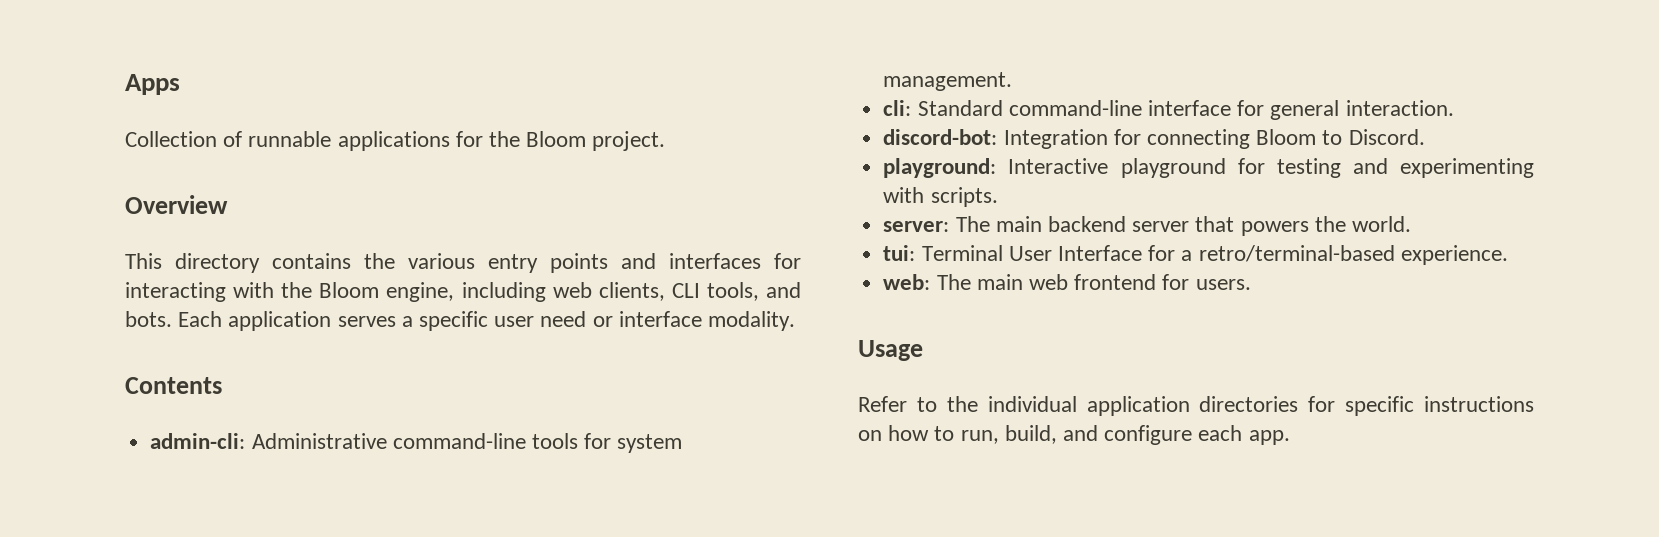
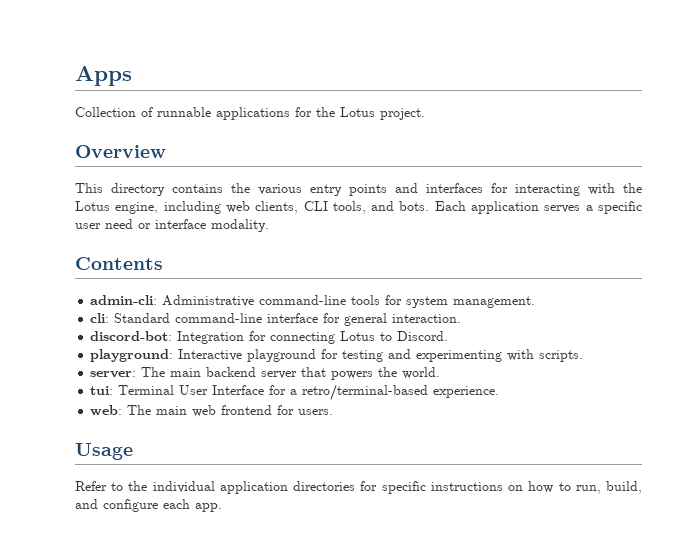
[526,131,587,147] Bloom -> [340,107,375,117] Lotus
[319,282,380,298] Bloom -> [75,201,110,211] Lotus
[1256,129,1317,145] Bloom -> [340,331,376,341] Lotus

